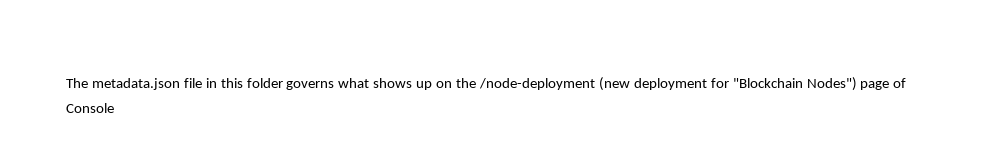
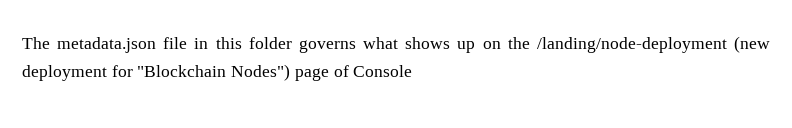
[478,78,595,90] /node-deployment -> [536,37,727,53] /landing/node-deployment

